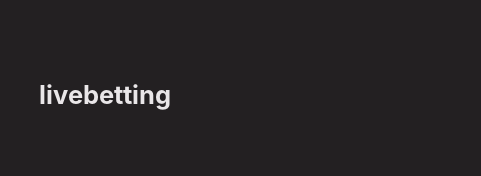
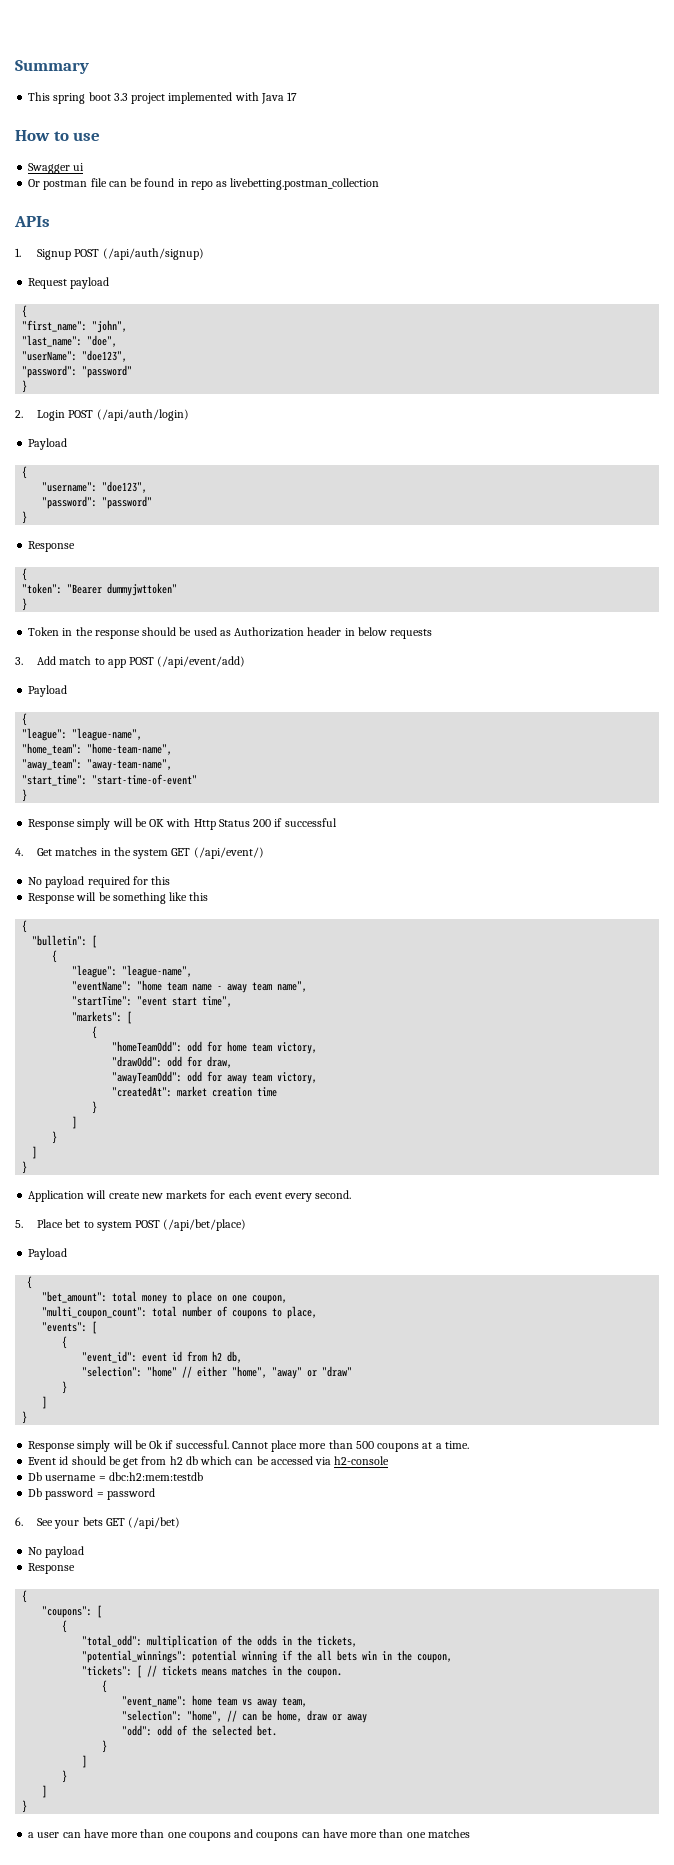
[39,84,171,110] livebetting -> [15,60,89,74] [28,92,298,104] [15,130,101,141] [28,163,85,174] [28,178,380,190] [14,216,50,227] [15,248,204,260] [28,277,110,289] [22,305,28,318] [22,320,128,333] [22,335,118,347] [22,350,128,362] [22,365,133,378] [22,380,28,393] [15,409,189,421] [28,438,68,450] [22,466,28,479] [42,481,148,493] [42,496,153,509] [22,511,28,524] [28,541,76,552] [22,568,28,581] [22,583,178,596] [22,598,28,611] [28,627,433,639] [15,656,246,668] [28,685,68,697] [22,713,28,726] [22,728,143,741] [22,743,173,755] [22,759,173,771] [22,774,198,786] [22,789,28,802] [28,818,337,830] [15,847,264,859] [28,876,171,888] [28,892,209,904] [22,920,28,933] [32,935,98,948] [52,950,58,963] [72,965,193,978] [72,980,308,993] [72,996,233,1007] [72,1011,133,1024] [92,1026,98,1039] [112,1041,318,1054] [112,1056,233,1068] [112,1071,318,1084] [112,1086,278,1097] [92,1101,98,1114] [72,1116,78,1129] [52,1131,58,1144] [32,1146,38,1159] [22,1161,28,1174] [28,1190,352,1202] [15,1219,247,1231] [28,1248,68,1260] [27,1276,33,1289] [42,1291,288,1304] [42,1306,318,1319] [42,1321,98,1334] [62,1336,68,1349] [82,1351,243,1363] [82,1366,353,1379] [62,1381,68,1394] [42,1396,48,1409] [22,1411,28,1424] [28,1440,469,1452] [28,1456,390,1468] [28,1472,203,1481] [28,1488,155,1500] [15,1517,181,1529] [28,1546,85,1558] [28,1563,76,1574] [22,1590,28,1603] [42,1605,103,1618] [62,1620,68,1633] [82,1635,358,1648] [82,1650,453,1663] [82,1665,343,1678] [102,1680,108,1693] [122,1695,308,1708] [122,1710,368,1723] [122,1725,278,1736] [102,1740,108,1753] [82,1755,88,1768] [62,1770,68,1783] [42,1785,48,1798] [22,1800,28,1813] [28,1829,470,1841] Summary // This spring boot 3.3 project implemented with Java 17 // How to use // Swagger ui // Or postman file can be found in repo as livebetting.postman_collection // APIs // 1. Signup POST (/api/auth/signup) // Request payload // { // "first_name": "john", // "last_name": "doe", // "userName": "doe123", // "password": "password" // } // 2. Login POST (/api/auth/login) // Payload // { // "username": "doe123", // "password": "password" // } // Response // { // "token": "Bearer dummyjwttoken" // } // Token in the response should be used as Authorization header in below requests // 3. Add match to app POST (/api/event/add) // Payload // { // "league": "league-name", // "home_team": "home-team-name", // "away_team": "away-team-name", // "start_time": "start-time-of-event" // } // Response simply will be OK with Http Status 200 if successful // 4. Get matches in the system GET (/api/event/) // No payload required for this // Response will be something like this // { // "bulletin": [ // { // "league": "league-name", // "eventName": "home team name - away team name", // "startTime": "event start time", // "markets": [ // { // "homeTeamOdd": odd for home team victory, // "drawOdd": odd for draw, // "awayTeamOdd": odd for away team victory, // "createdAt": market creation time // } // ] // } // ] // } // Application will create new markets for each event every second. // 5. Place bet to system POST (/api/bet/place) // Payload // { // "bet_amount": total money to place on one coupon, // "multi_coupon_count": total number of coupons to place, // "events": [ // { // "event_id": event id from h2 db, // "selection": "home" // either "home", "away" or "draw" // } // ] // } // Response simply will be Ok if successful. Cannot place more than 500 coupons at a time. // Event id should be get from h2 db which can be accessed via h2-console // Db username = dbc:h2:mem:testdb // Db password = password // 6. See your bets GET (/api/bet) // No payload // Response // { // "coupons": [ // { // "total_odd": multiplication of the odds in the tickets, // "potential_winnings": potential winning if the all bets win in the coupon, // "tickets": [ // tickets means matches in the coupon. // { // "event_name": home team vs away team, // "selection": "home", // can be home, draw or away // "odd": odd of the selected bet. // } // ] // } // ] // } // a user can have more than one coupons and coupons can have more than one matches

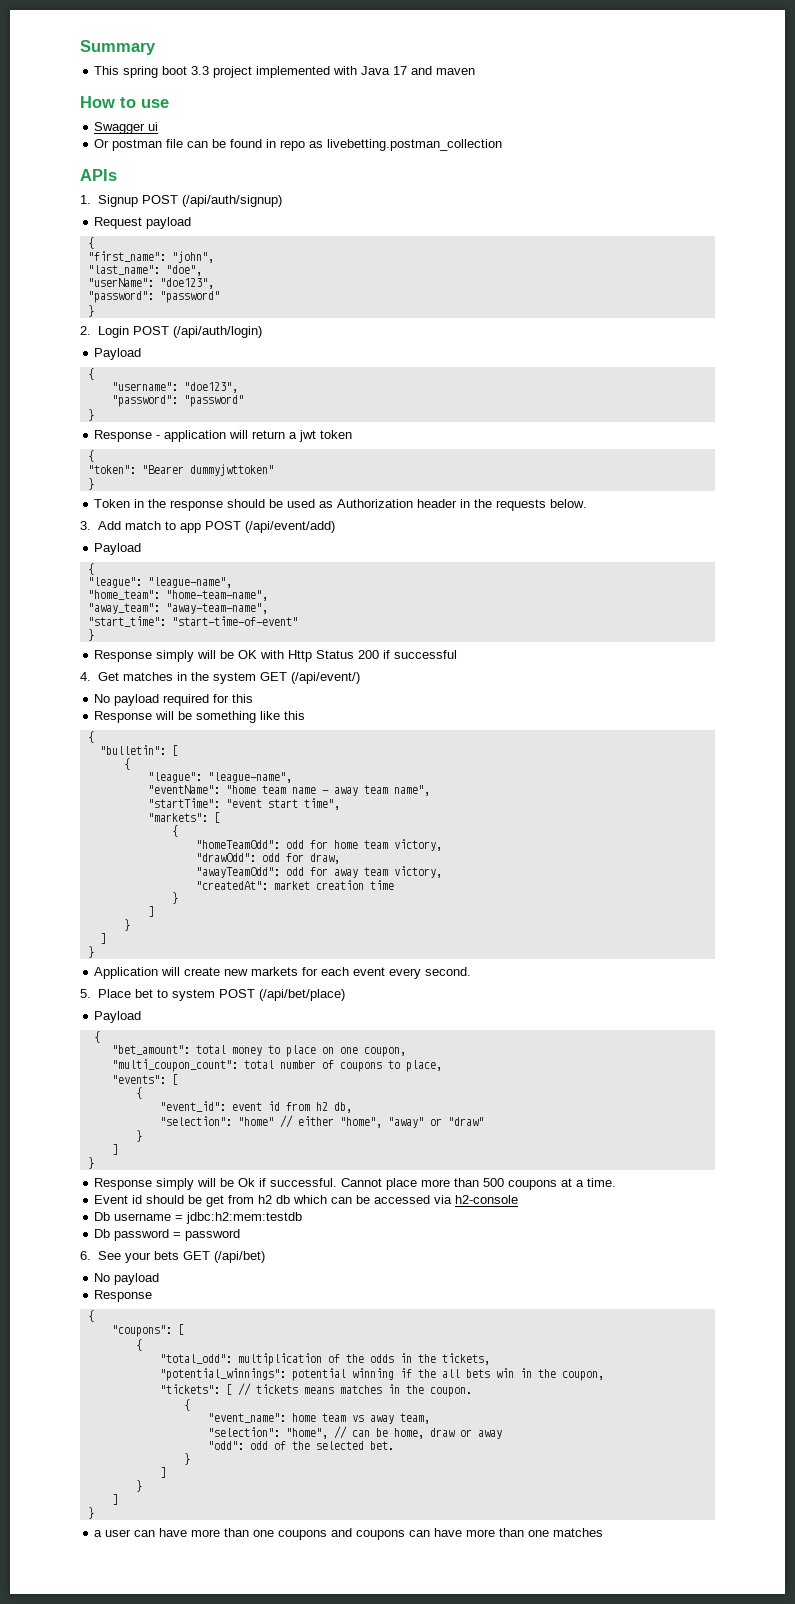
(298, 96) none -> [411,66,476,75] and maven
(76, 546) none -> [156,430,353,442] - application will return a jwt token
[357,627,387,636] below -> [474,499,493,508] the
(433, 634) none -> [550,499,588,508] below.
[108,1472,203,1481] dbc:h2:mem:testdb -> [186,1212,303,1224] jdbc:h2:mem:testdb

